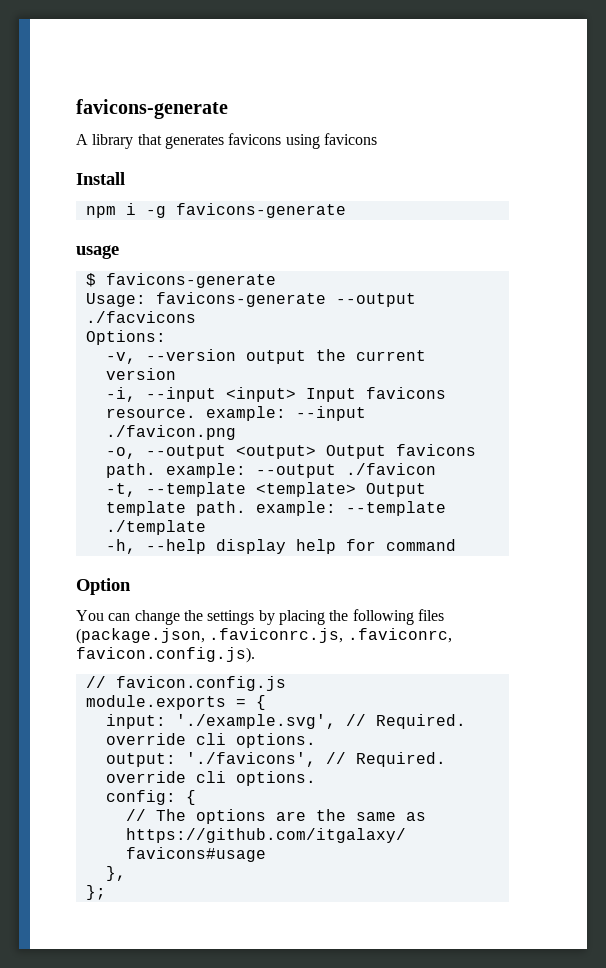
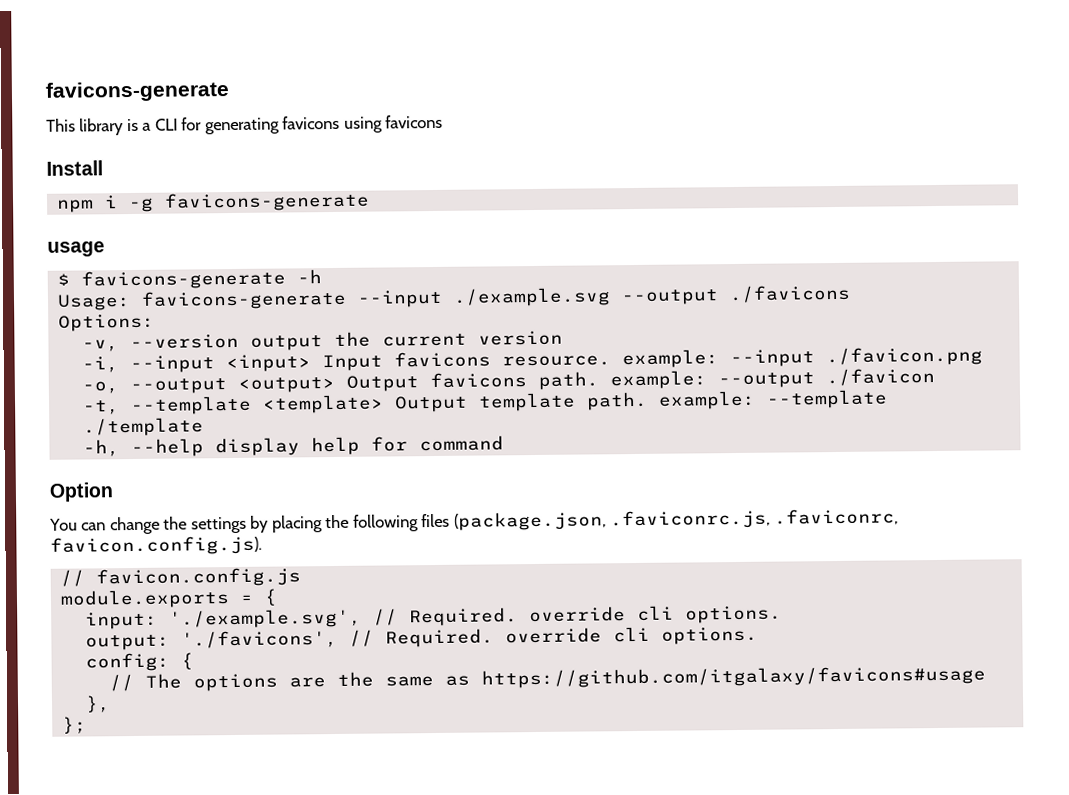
[76,99,228,119] [76,134,224,149] favicons-generate // A library that generates -> [45,81,230,102] [46,117,280,136] favicons-generate // This library is a CLI for generating
(276, 280) none -> [296,269,322,284] -h
[335,293,416,307] [85,311,196,323] --output ./facvicons -> [356,284,851,308] --input ./example.svg --output ./favicons

